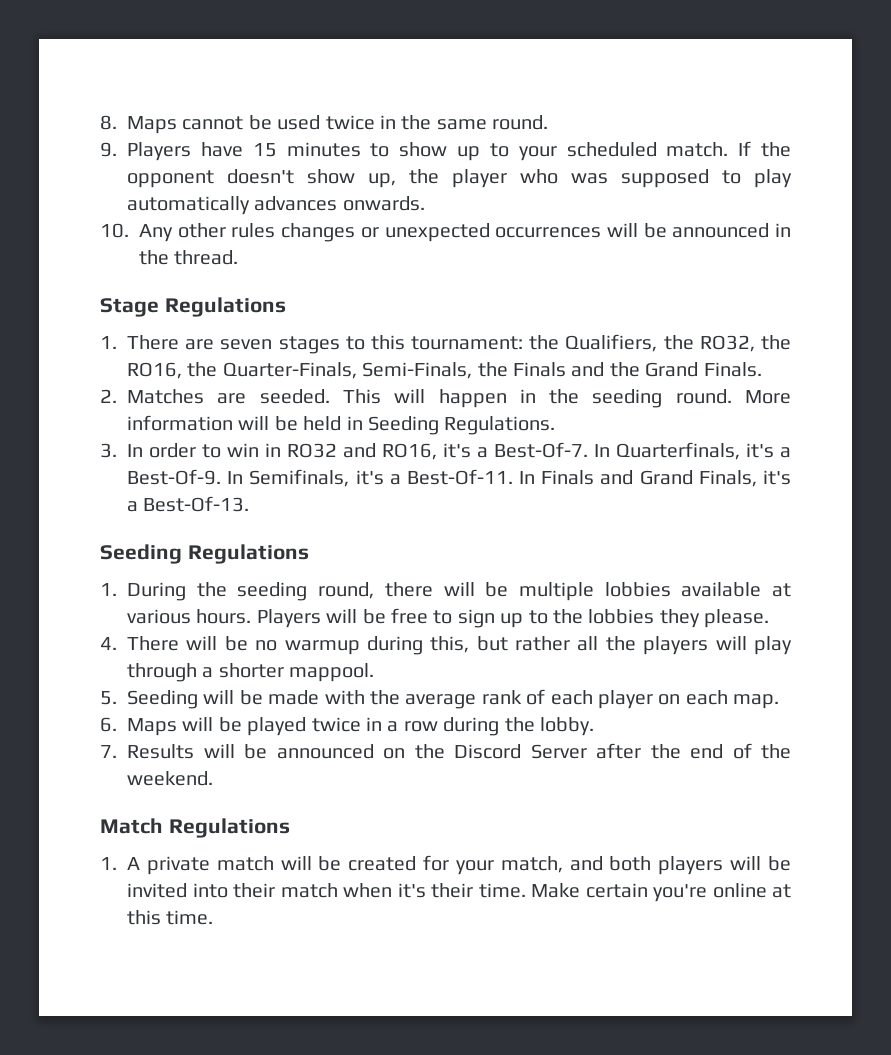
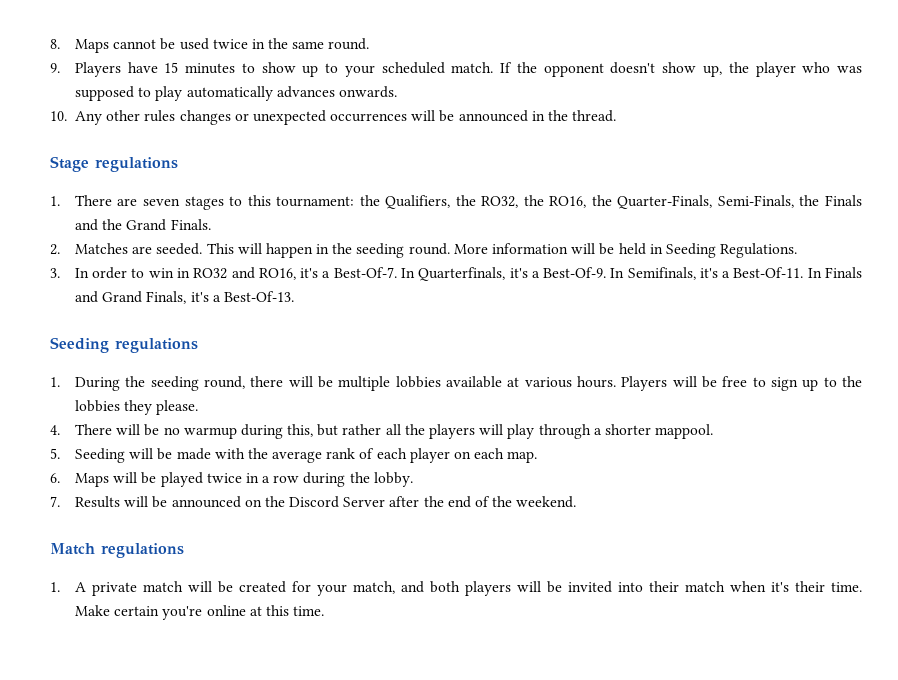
[164,297,286,317] Regulations -> [95,157,178,172] regulations
[187,544,309,564] Regulations -> [115,338,198,353] regulations
[168,818,290,838] Regulations -> [101,543,184,558] regulations

